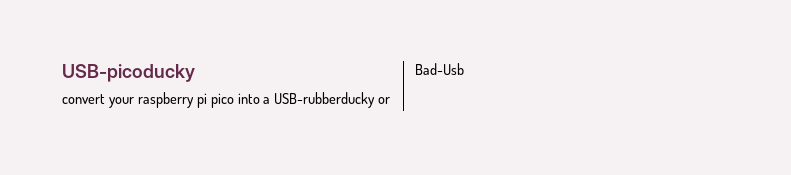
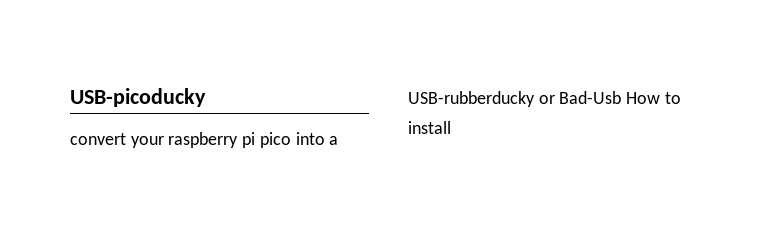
(464, 69) none -> [626,92,681,104] [408,121,451,134] How to install

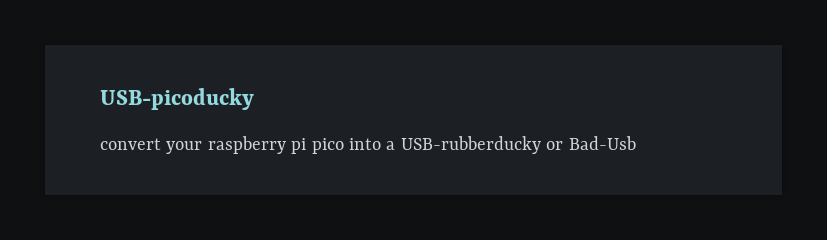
[626,92,681,104] [408,121,451,134] How to install -> (636, 143) none

